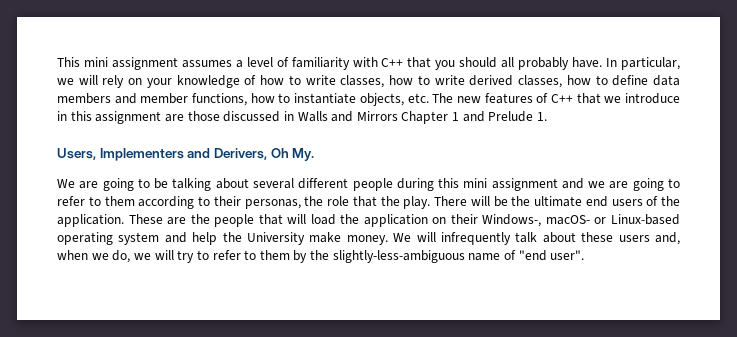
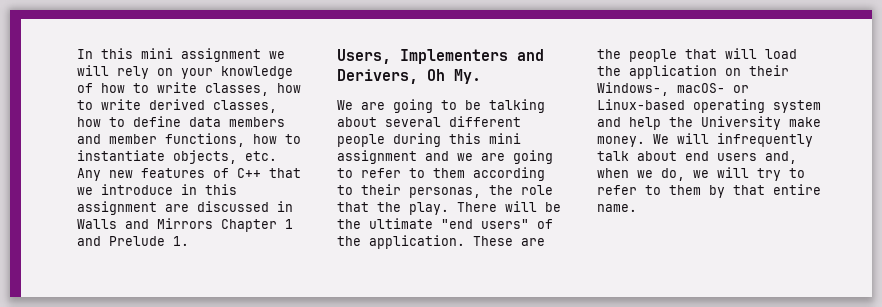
[57,57,681,70] This mini assignment assumes a level of familiarity with C++ that you should all probably have. In particular, -> [77,48,261,62] In this mini assignment
[432,93,454,103] The -> [77,168,101,181] Any
[187,111,220,121] those -> (189, 208) none
[585,196,643,207] end users -> [441,219,529,229] "end users"
[581,232,614,242] these -> [685,151,709,161] end
[310,250,585,263] the slightly-less-ambiguous name of "end user". -> [733,184,821,195] [597,204,637,212] that entire name.

